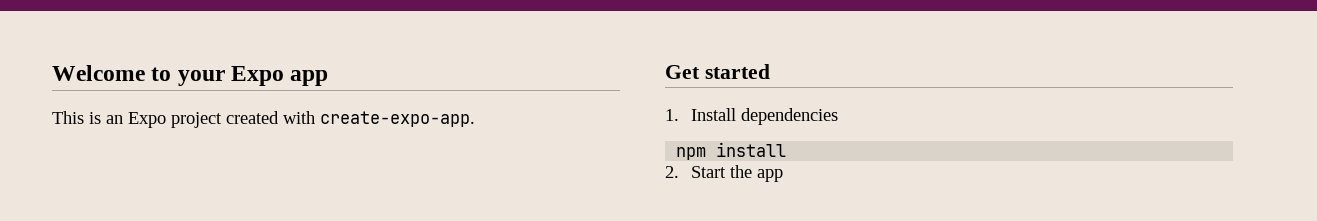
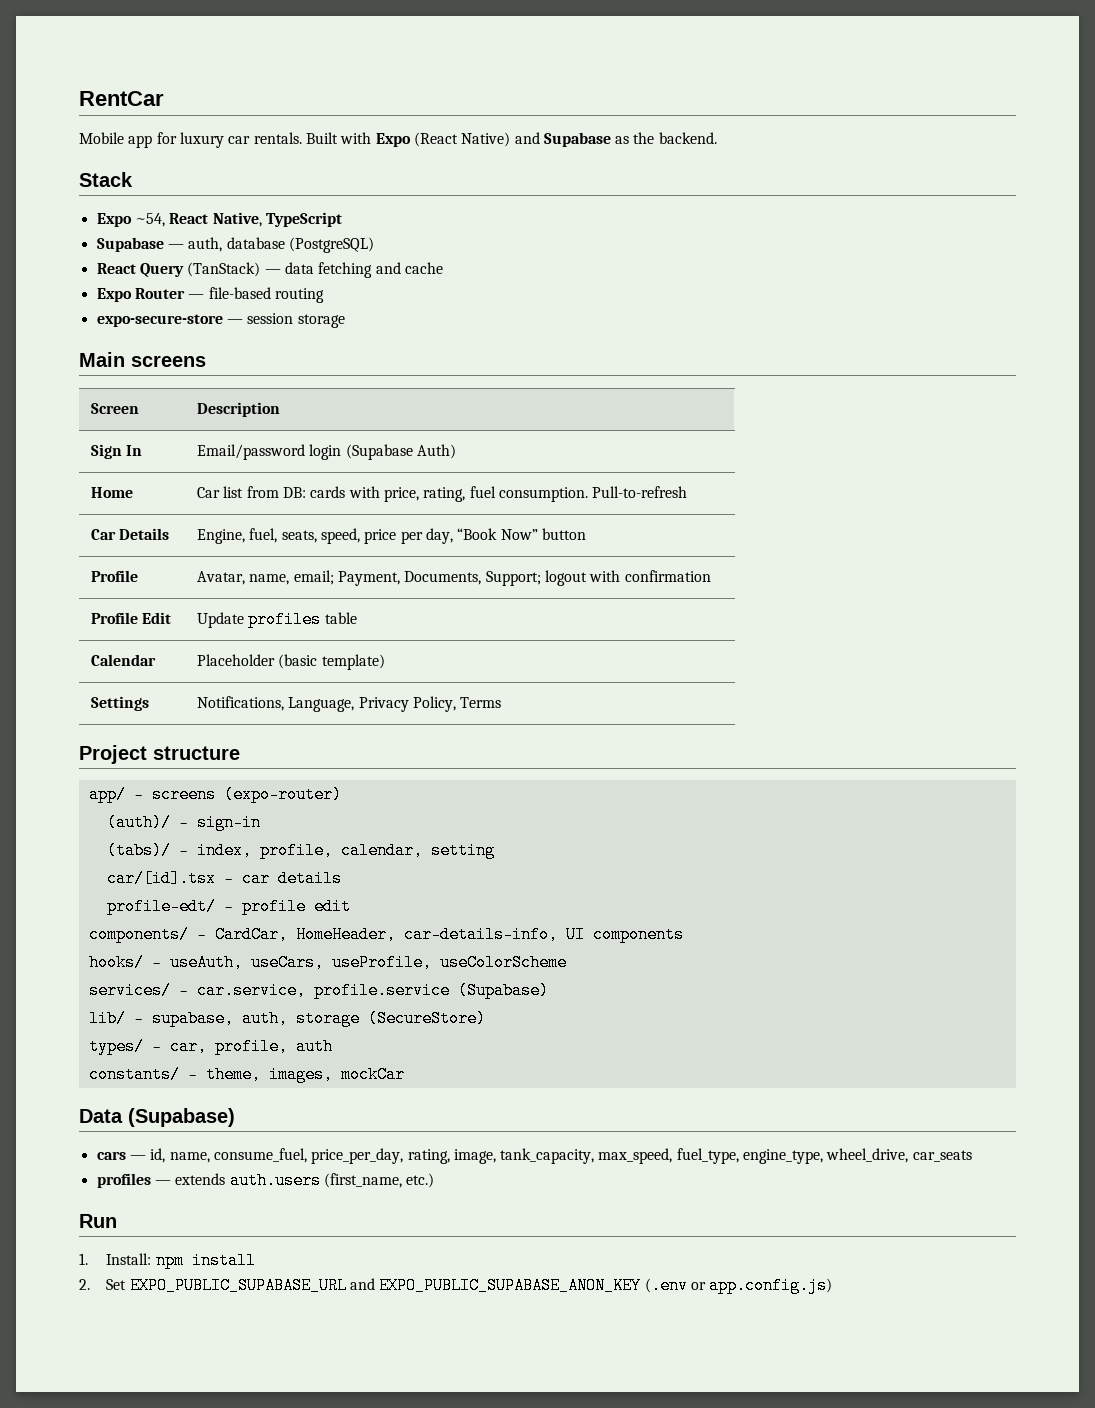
[52,65,329,86] [52,111,475,128] [665,64,770,79] Welcome to your Expo app // This is an Expo project created with create-expo-app. // Get started -> [79,91,164,106] [79,132,717,148] [79,172,133,187] [96,212,342,227] [96,237,374,253] [96,262,443,278] [96,287,324,303] [96,313,345,328] [79,352,206,367] [91,403,140,414] [197,402,281,417] [91,444,143,459] [197,444,457,460] [91,487,134,498] [197,486,688,502] [91,528,170,540] [197,528,586,544] [91,570,139,582] [197,570,711,586] [91,612,172,624] [197,611,357,628] [91,654,157,666] [197,654,385,670] [91,696,150,711] [197,696,502,712] [79,745,240,764] [88,786,342,803] [106,814,261,831] [106,842,495,859] [106,870,342,887] [106,898,351,915] [88,926,684,943] [88,954,567,971] [88,982,549,999] [88,1010,486,1027] [88,1038,333,1055] [88,1066,405,1083] [79,1108,235,1127] [96,1148,972,1164] [96,1172,435,1189] [79,1214,117,1228] RentCar // Mobile app for luxury car rentals. Built with Expo (React Native) and Supabase as the backend. // Stack // Expo ~54, React Native, TypeScript // Supabase — auth, database (PostgreSQL) // React Query (TanStack) — data fetching and cache // Expo Router — file-based routing // expo-secure-store — session storage // Main screens // Screen | Description // Sign In | Email/password login (Supabase Auth) // Home | Car list from DB: cards with price, rating, fuel consumption. Pull-to-refresh // Car Details | Engine, fuel, seats, speed, price per day, “Book Now” button // Profile | Avatar, name, email; Payment, Documents, Support; logout with confirmation // Profile Edit | Update profiles table // Calendar | Placeholder (basic template) // Settings | Notifications, Language, Privacy Policy, Terms // Project structure // app/ — screens (expo-router) // (auth)/ — sign-in // (tabs)/ — index, profile, calendar, setting // car/[id].tsx — car details // profile-edt/ — profile edit // components/ — CardCar, HomeHeader, car-details-info, UI components // hooks/ — useAuth, useCars, useProfile, useColorScheme // services/ — car.service, profile.service (Supabase) // lib/ — supabase, auth, storage (SecureStore) // types/ — car, profile, auth // constants/ — theme, images, mockCar // Data (Supabase) // cars — id, name, consume_fuel, price_per_day, rating, image, tank_capacity, max_speed, fuel_type, engine_type, wheel_drive, car_seats // profiles — extends auth.users (first_name, etc.) // Run
[690,108,838,125] Install dependencies // -> [106,1253,152,1265] Install:
[690,165,783,182] Start the app -> [106,1277,833,1294] Set EXPO_PUBLIC_SUPABASE_URL and EXPO_PUBLIC_SUPABASE_ANON_KEY (.env or app.config.js)

